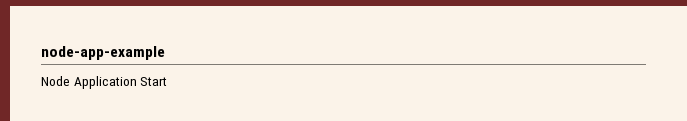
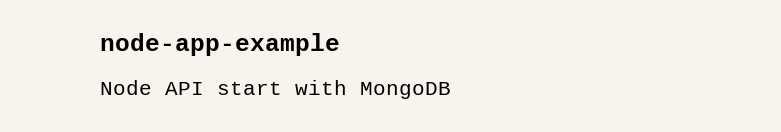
[73,76,168,89] Application Start -> [165,80,451,99] API start with MongoDB

